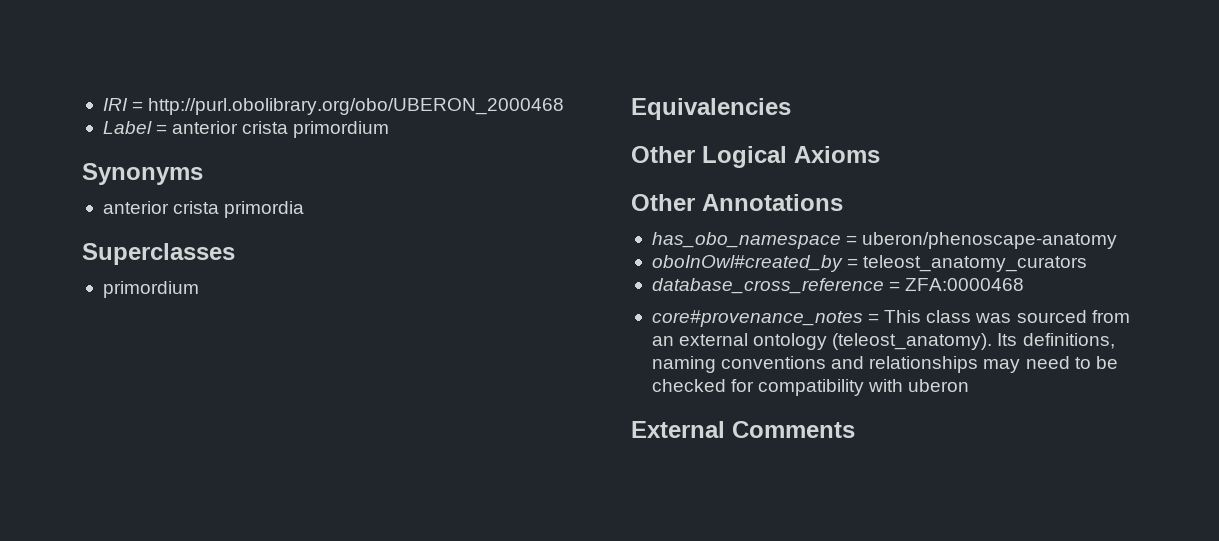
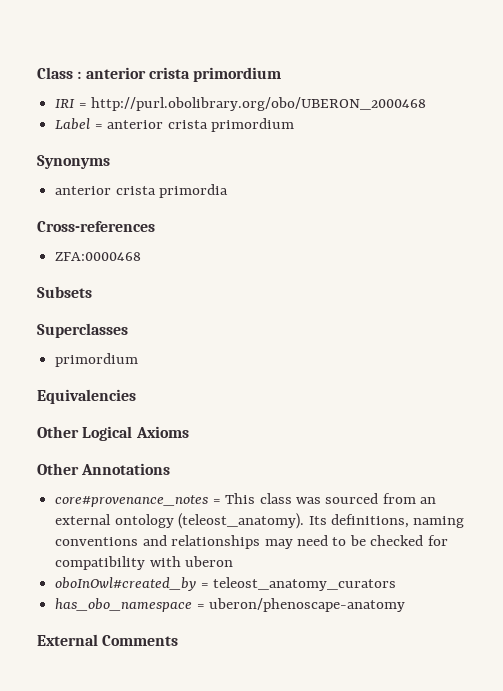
(102, 104) none -> [37,67,282,82] Class : anterior crista primordium //
(305, 209) none -> [37,221,155,232] [55,252,142,261] [37,286,92,298] // Cross-references // ZFA:0000468 // Subsets
[651,232,1118,249] [651,255,1088,272] [651,278,1025,294] // has_obo_namespace = uberon/phenoscape-anatomy // oboInOwl#created_by = teleost_anatomy_curators // database_cross_reference = ZFA:0000468 -> (171, 469) none
(970, 385) none -> [55,577,397,591] [55,598,406,612] // oboInOwl#created_by = teleost_anatomy_curators // has_obo_namespace = uberon/phenoscape-anatomy

